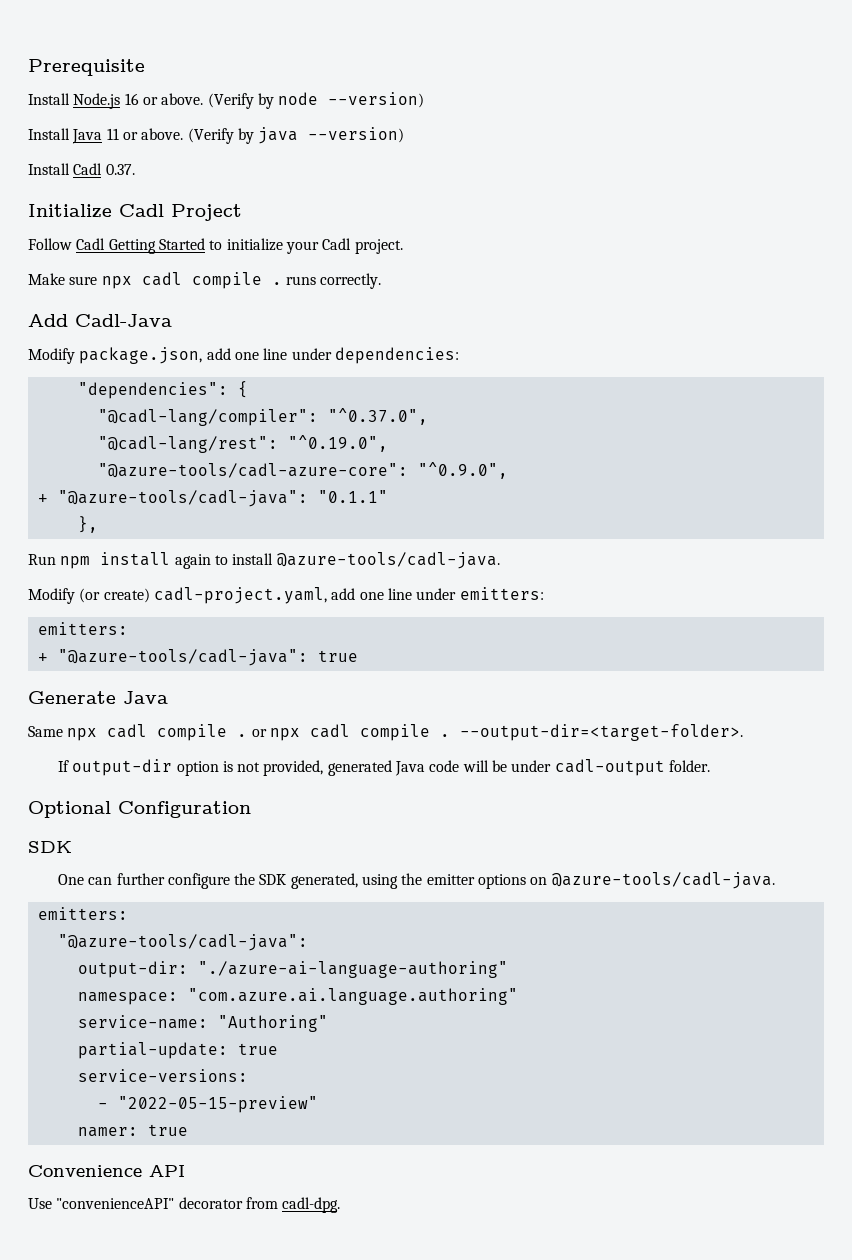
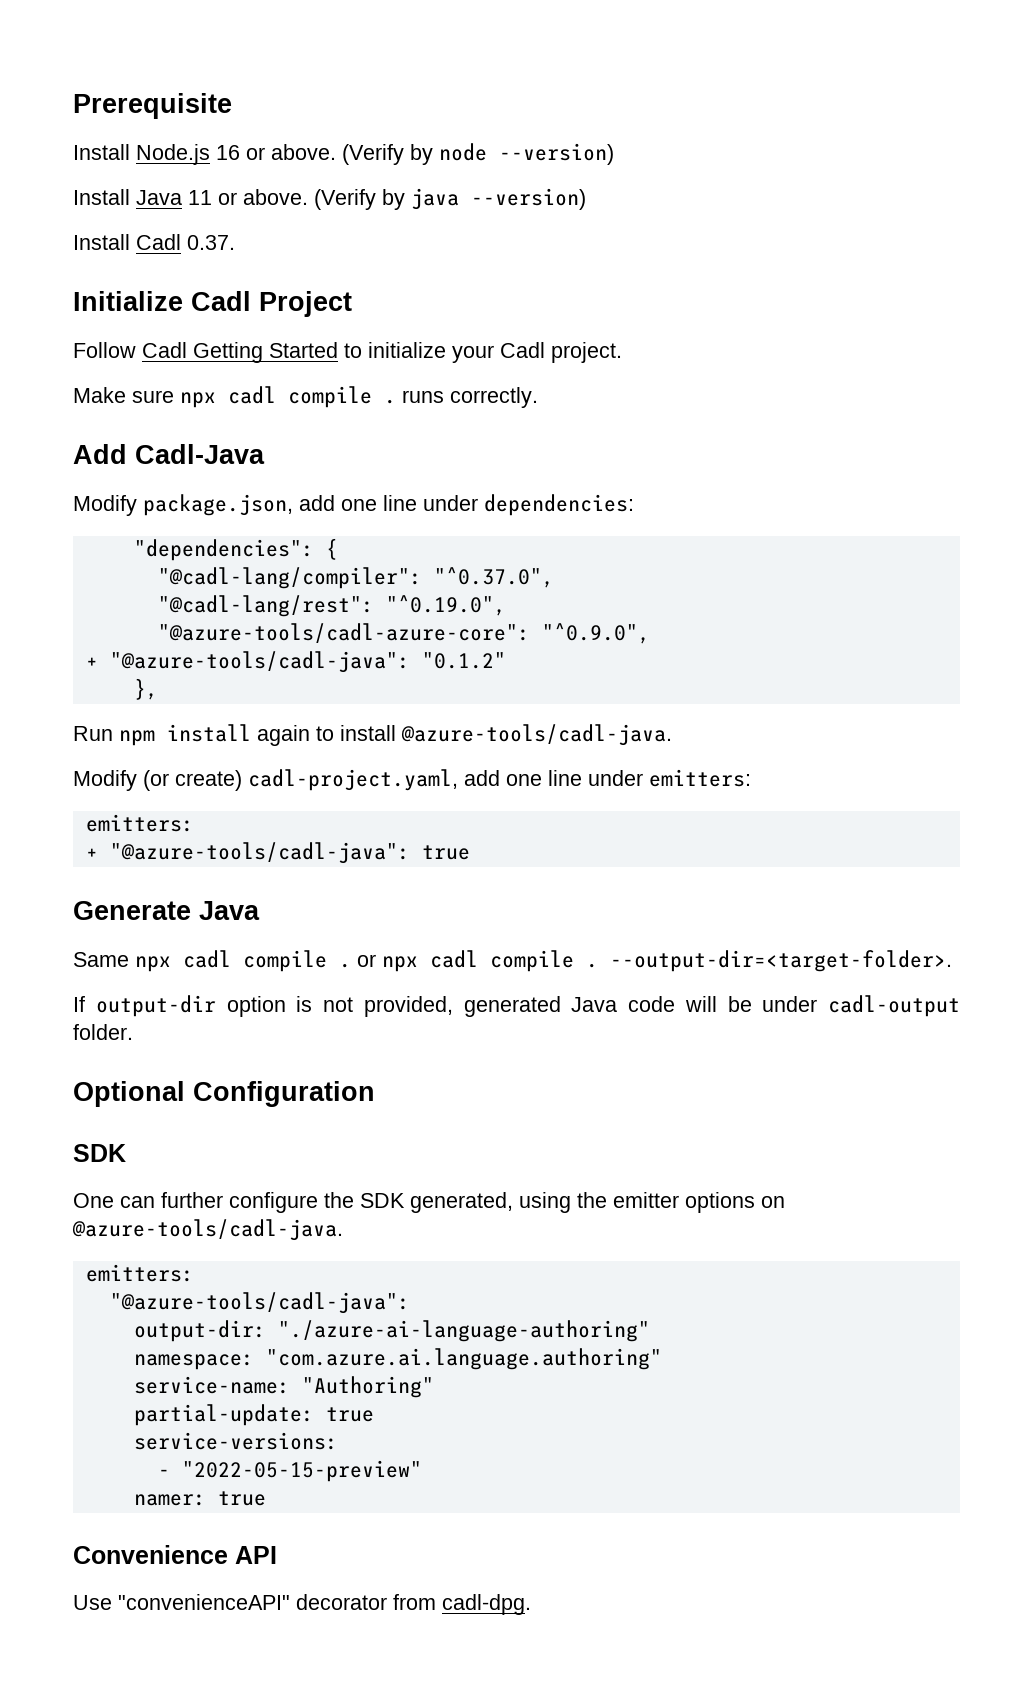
[317,490,388,503] "0.1.1" -> [421,652,506,669] "0.1.2"

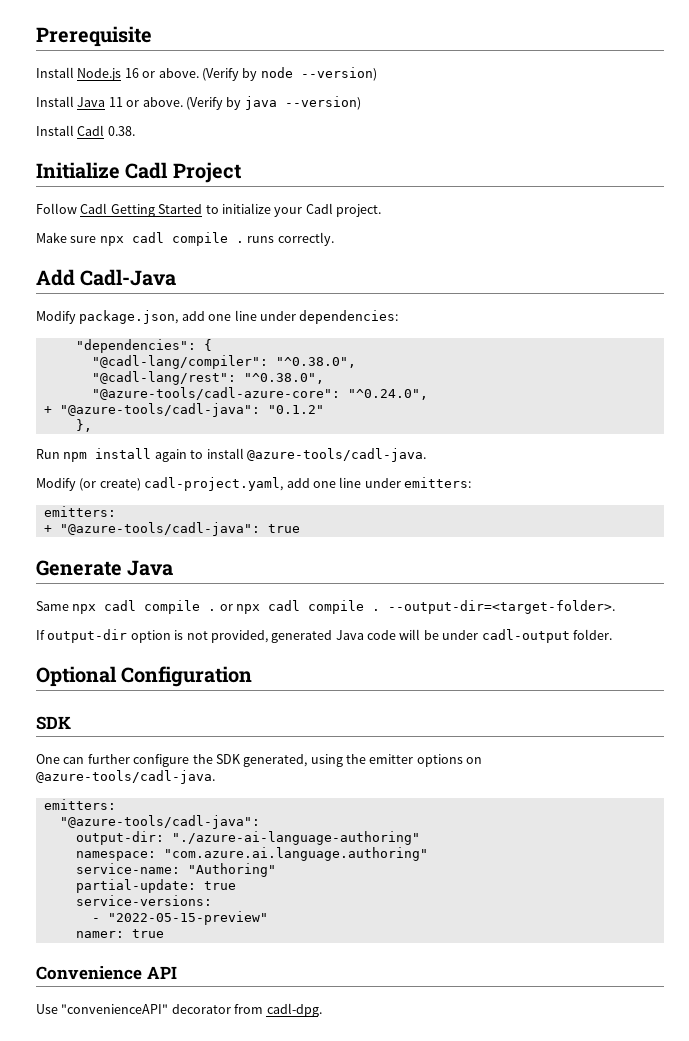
[187,235,235,250] 0.37. -> [107,126,135,136] 0.38.
[433,567,554,588] "^0.37.0", -> [275,357,356,368] "^0.38.0",
[385,595,506,616] "^0.19.0", -> [243,373,324,384] "^0.38.0",
[541,623,650,644] "^0.9.0", -> [347,389,428,400] "^0.24.0",

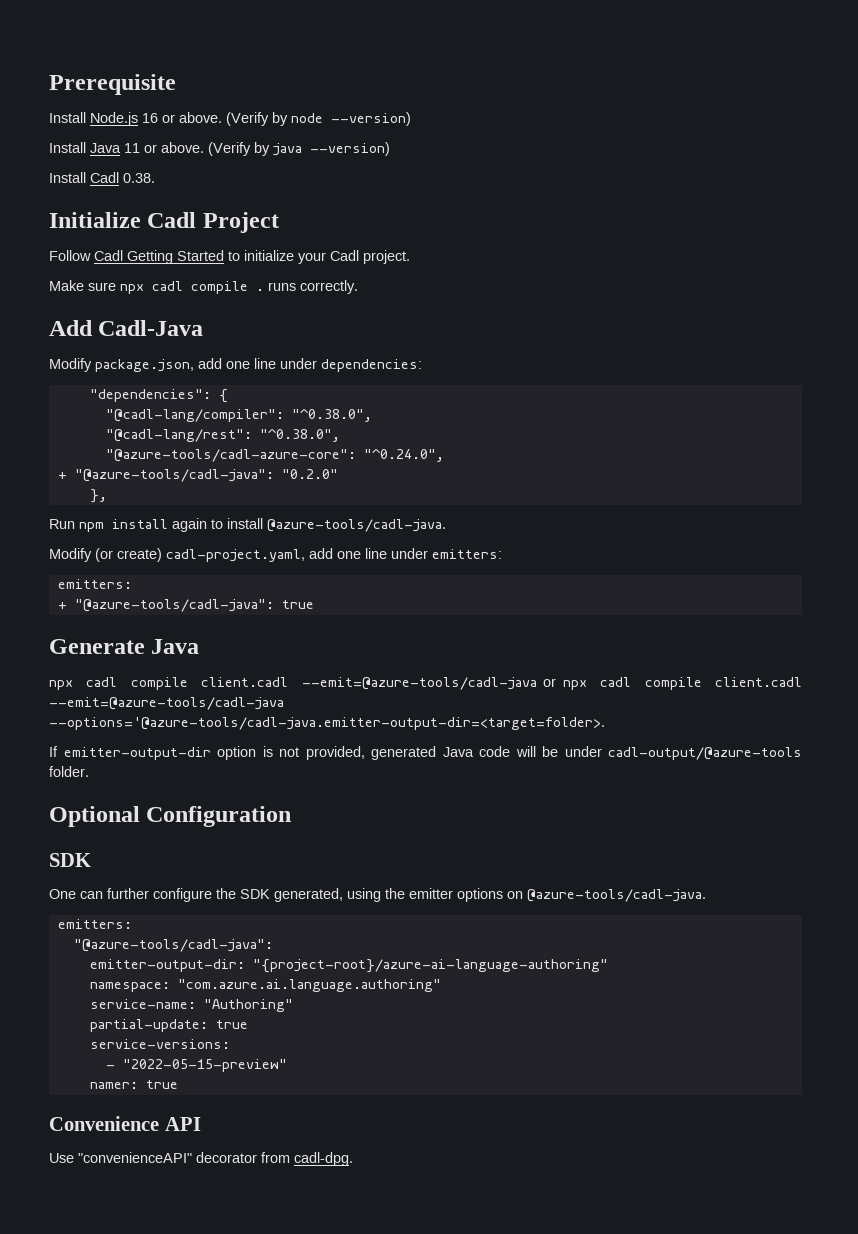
[267,405,324,414] "0.1.2" -> [281,469,338,479] "0.2.0"
[36,600,217,614] Same npx cadl compile . -> [49,677,537,690] npx cadl compile client.cadl --emit=@azure-tools/cadl-java
[372,600,616,614] . --output-dir=<target-folder>. -> [715,677,802,687] [49,697,284,710] [49,717,605,730] client.cadl --emit=@azure-tools/cadl-java --options='@azure-tools/cadl-java.emitter-output-dir=<target=folder>.
[47,629,128,643] output-dir -> [63,747,211,760] emitter-output-dir
[481,629,570,643] cadl-output -> [608,747,802,760] cadl-output/@azure-tools
[75,831,420,845] output-dir: "./azure-ai-language-authoring" -> [89,959,608,973] emitter-output-dir: "{project-root}/azure-ai-language-authoring"

